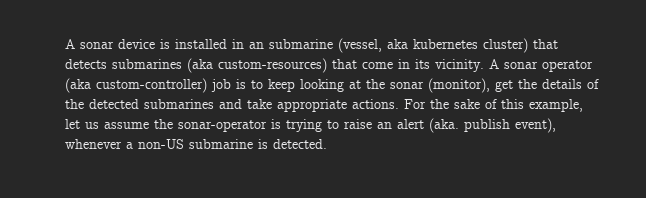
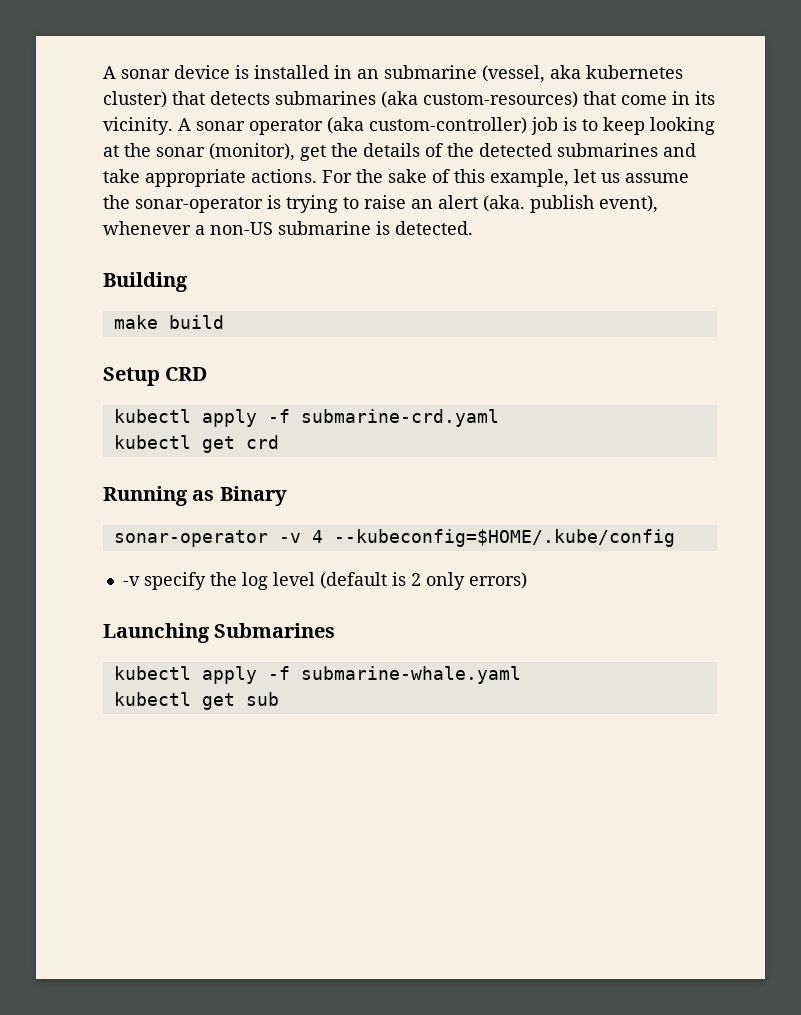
(327, 144) none -> [103,272,188,292] [113,315,224,329] [103,367,208,386] [113,409,499,427] [113,435,279,453] [103,486,287,506] [113,529,675,547] [122,572,527,590] [103,623,336,643] [113,666,521,684] [113,692,279,710] // Building // make build // Setup CRD // kubectl apply -f submarine-crd.yaml // kubectl get crd // Running as Binary // sonar-operator -v 4 --kubeconfig=$HOME/.kube/config // -v specify the log level (default is 2 only errors) // Launching Submarines // kubectl apply -f submarine-whale.yaml // kubectl get sub

